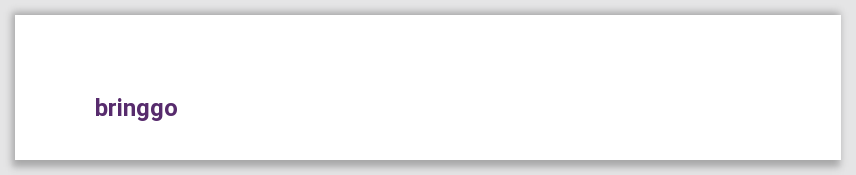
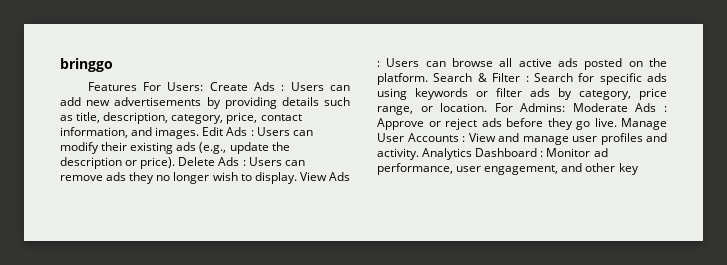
(178, 109) none -> [87,82,350,91] [60,97,350,109] [60,112,302,124] [60,127,313,139] [60,142,290,154] [60,157,305,169] [60,172,350,184] [377,58,667,70] [377,73,667,85] [377,88,667,100] [377,103,667,115] [377,118,667,130] [377,133,667,145] [377,148,608,160] [377,163,639,175] // Features For Users: Create Ads : Users can add new advertisements by providing details such as title, description, category, price, contact information, and images. Edit Ads : Users can modify their existing ads (e.g., update the description or price). Delete Ads : Users can remove ads they no longer wish to display. View Ads : Users can browse all active ads posted on the platform. Search & Filter : Search for specific ads using keywords or filter ads by category, price range, or location. For Admins: Moderate Ads : Approve or reject ads before they go live. Manage User Accounts : View and manage user profiles and activity. Analytics Dashboard : Monitor ad performance, user engagement, and other key

